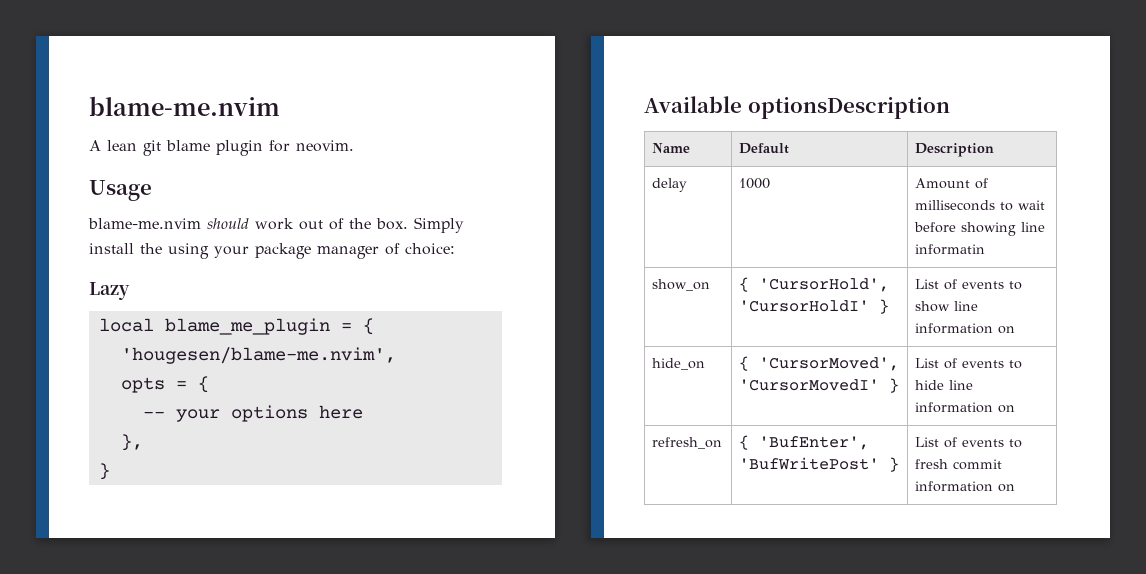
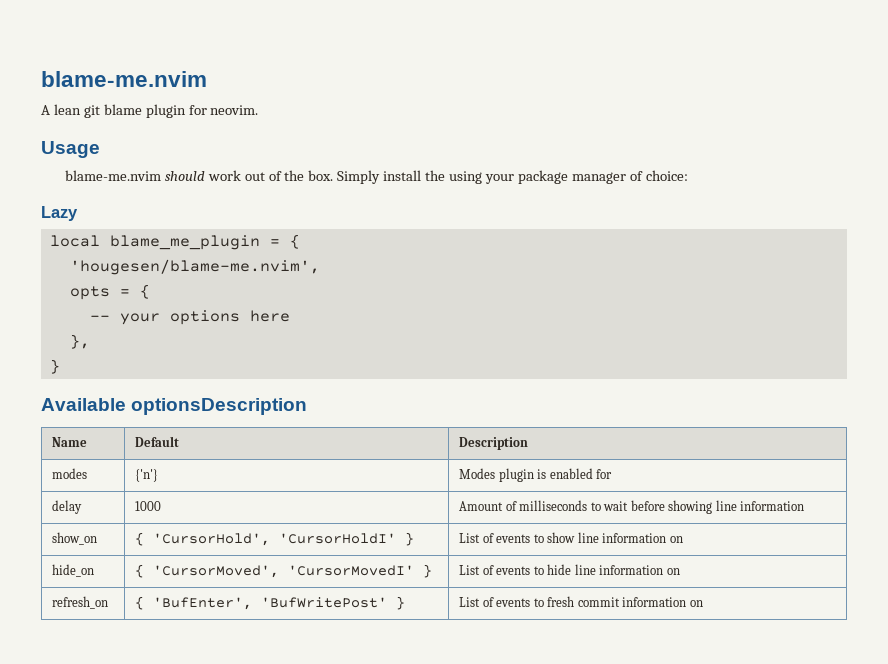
(995, 150) none -> [52,468,88,479] [135,469,159,482] [459,468,613,482] // modes | {'n'} | Modes plugin is enabled for
[915,244,986,255] informatin -> [740,501,805,511] information

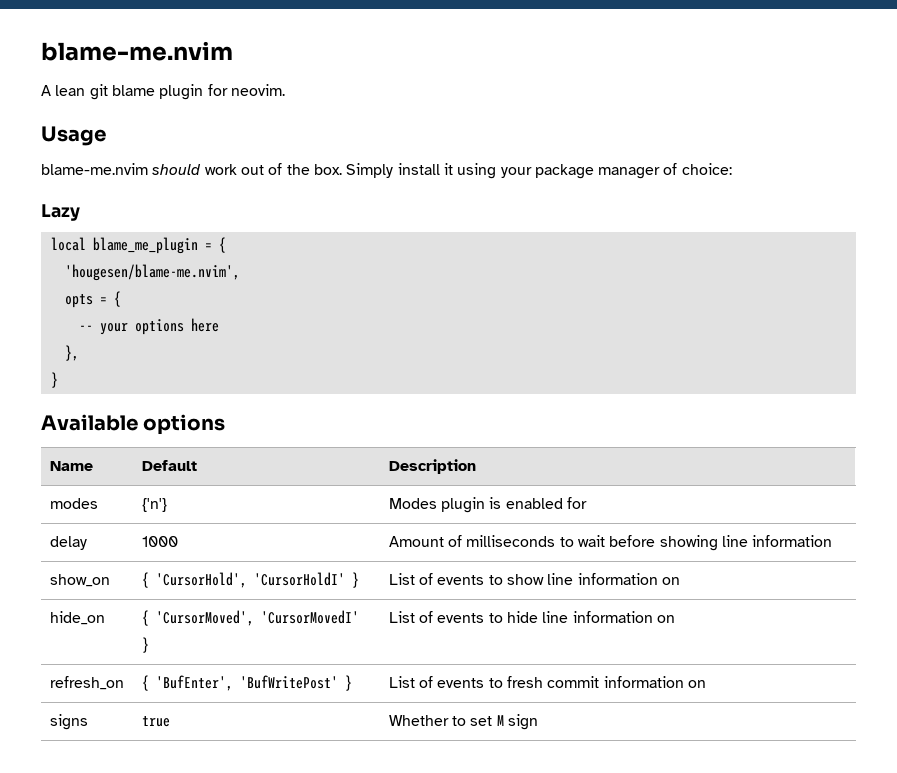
[425,170,446,181] the -> [443,163,453,175] it
[131,398,308,415] optionsDescription -> [143,414,226,435] options
(703, 603) none -> [49,714,88,730] [141,716,170,727] [388,714,538,730] // signs | true | Whether to set M sign

